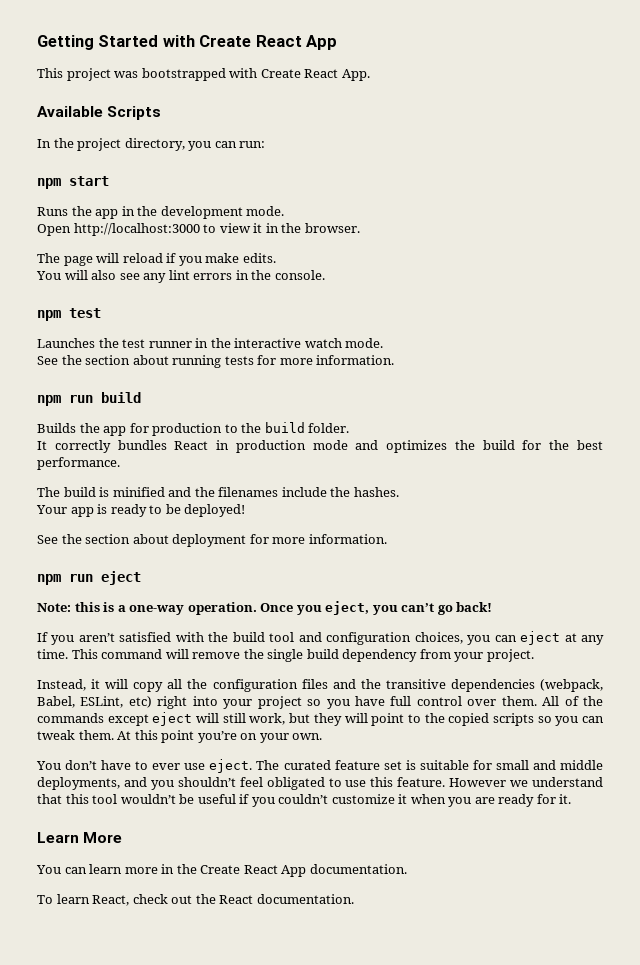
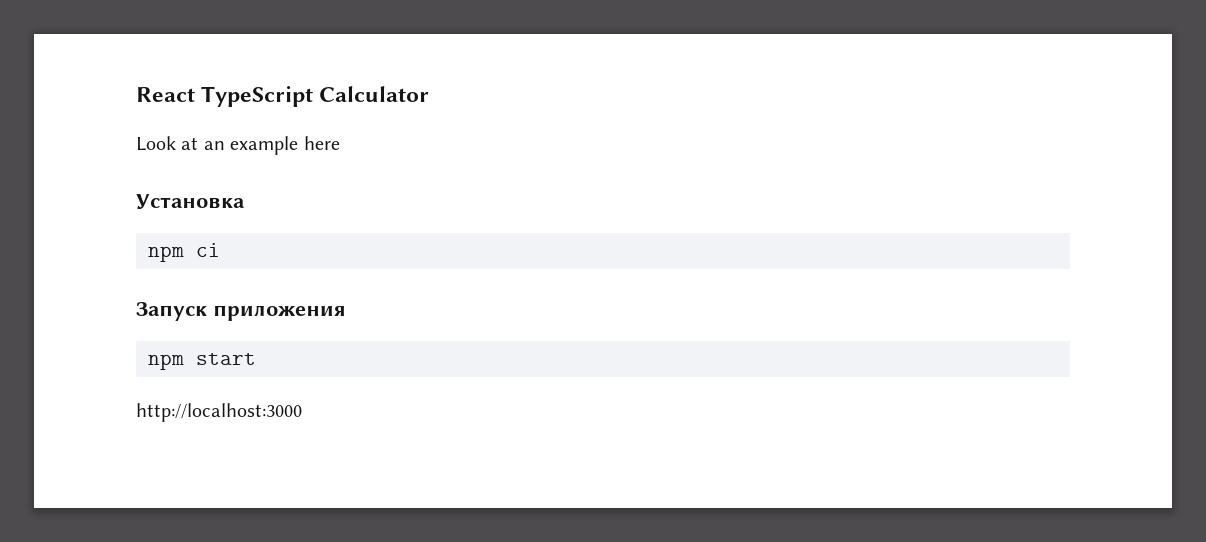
[37,35,338,50] [37,68,370,81] [37,106,162,120] [37,138,266,151] [37,176,109,189] [37,206,285,219] [37,223,360,236] [37,253,276,266] [36,270,325,283] [37,308,101,321] [37,338,384,348] [37,355,395,368] [37,392,141,406] [37,422,350,436] [37,440,603,453] [37,457,120,470] [37,487,399,497] [36,504,246,517] [37,534,387,547] [37,571,141,585] [37,601,493,615] [37,631,605,645] [37,649,534,662] [37,679,603,692] [37,696,603,709] [37,712,604,726] [37,730,323,743] [36,759,603,773] [37,777,604,790] [37,794,572,807] [37,832,123,843] [36,864,407,877] [37,894,354,906] Getting Started with Create React App // This project was bootstrapped with Create React App. // Available Scripts // In the project directory, you can run: // npm start // Runs the app in the development mode. // Open http://localhost:3000 to view it in the browser. // The page will reload if you make edits. // You will also see any lint errors in the console. // npm test // Launches the test runner in the interactive watch mode. // See the section about running tests for more information. // npm run build // Builds the app for production to the build folder. // It correctly bundles React in production mode and optimizes the build for the best performance. // The build is minified and the filenames include the hashes. // Your app is ready to be deployed! // See the section about deployment for more information. // npm run eject // Note: this is a one-way operation. Once you eject, you can’t go back! // If you aren’t satisfied with the build tool and configuration choices, you can eject at any time. This command will remove the single build dependency from your project. // Instead, it will copy all the configuration files and the transitive dependencies (webpack, Babel, ESLint, etc) right into your project so you have full control over them. All of the commands except eject will still work, but they will point to the copied scripts so you can tweak them. At this point you’re on your own. // You don’t have to ever use eject. The curated feature set is suitable for small and middle deployments, and you shouldn’t feel obligated to use this feature. However we understand that this tool wouldn’t be useful if you couldn’t customize it when you are ready for it. // Learn More // You can learn more in the Create React App documentation. // To learn React, check out the React documentation. -> [136,86,430,107] [136,136,340,155] [136,194,245,209] [148,243,220,262] [136,302,346,321] [148,353,256,370] [136,403,302,422] React TypeScript Calculator // Look at an example here // Установка // npm ci // Запуск приложения // npm start // http://localhost:3000

